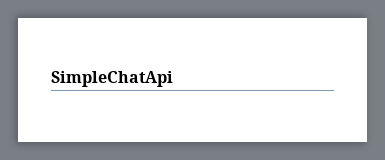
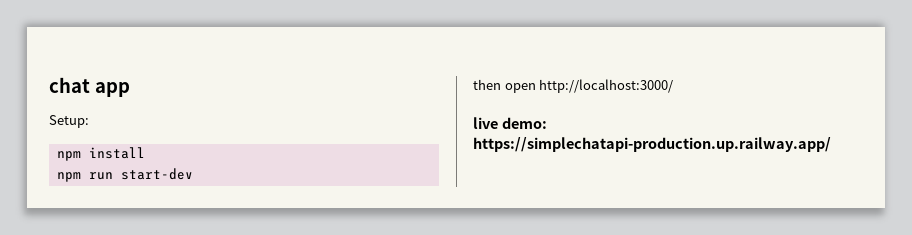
[51,71,173,87] SimpleChatApi -> [49,77,130,97] [49,115,89,128] [56,147,145,161] [56,168,193,182] [473,79,674,93] [473,117,547,129] [473,137,831,152] chat app // Setup: // npm install // npm run start-dev // then open http://localhost:3000/ // live demo: https://simplechatapi-production.up.railway.app/

